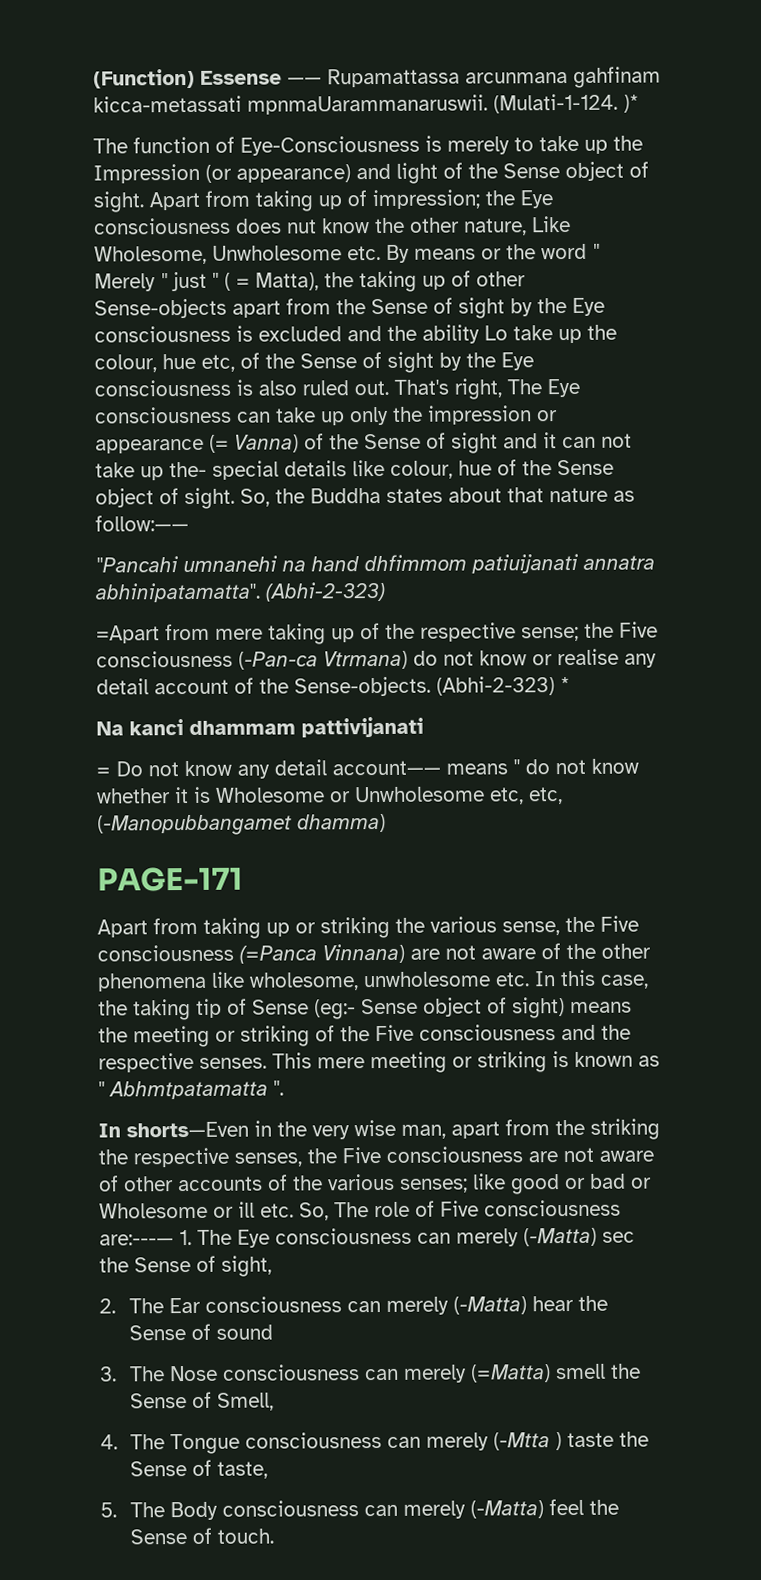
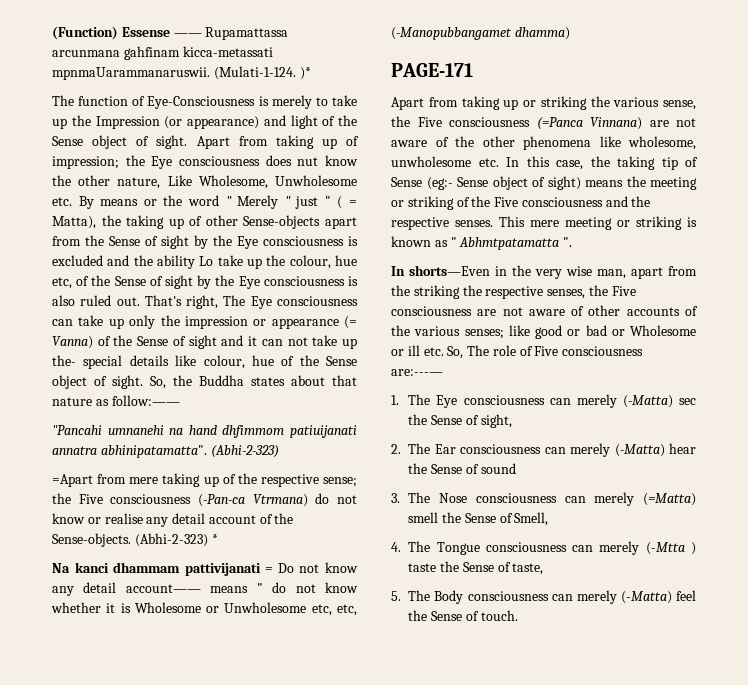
(424, 727) // -> (261, 569) none
(174, 1240) none -> (443, 372) //

